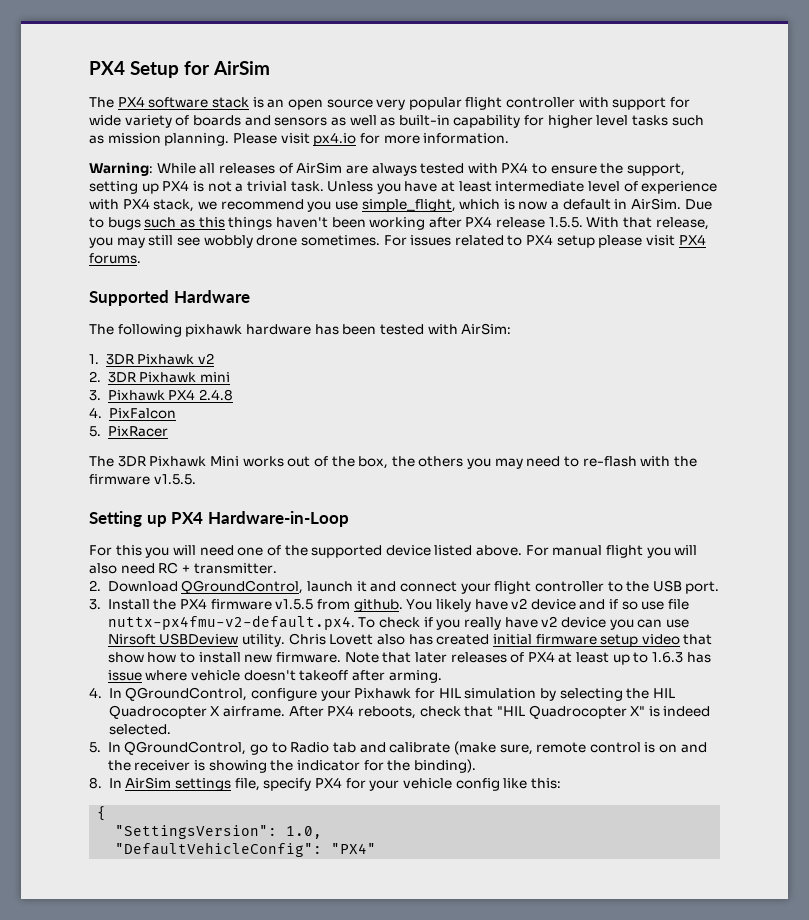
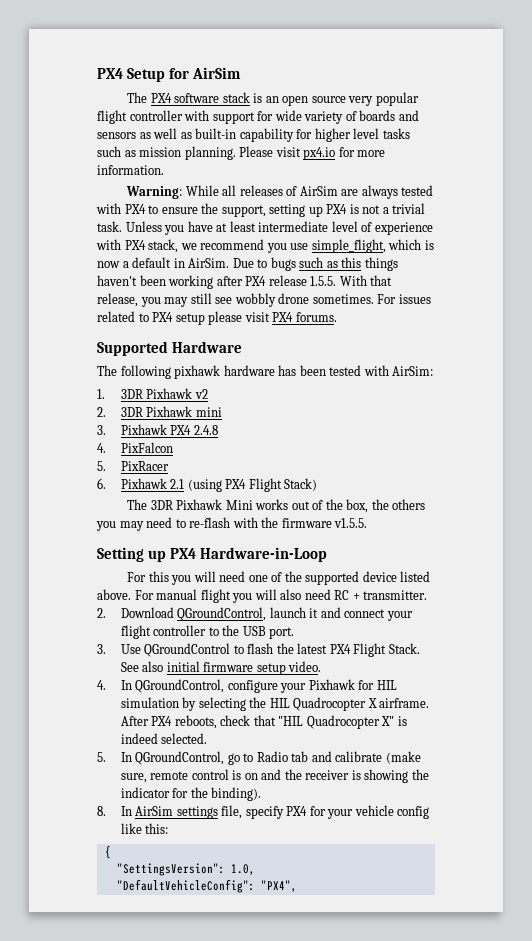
(168, 431) none -> [97,478,318,492] // 6. Pixhawk 2.1 (using PX4 Flight Stack)
[107,598,690,612] [107,615,689,630] [107,633,713,647] [107,651,711,665] [107,670,442,683] Install the PX4 firmware v1.5.5 from github. You likely have v2 device and if so use file nuttx-px4fmu-v2-default.px4. To check if you really have v2 device you can use Nirsoft USBDeview utility. Chris Lovett also has created initial firmware setup video that show how to install new firmware. Note that later releases of PX4 at least up to 1.6.3 has issue where vehicle doesn't takeoff after arming. -> [120,643,420,657] [120,661,322,675] Use QGroundControl to flash the latest PX4 Flight Stack. See also initial firmware setup video.
[331,843,377,854] "PX4" -> [260,880,297,892] "PX4",

